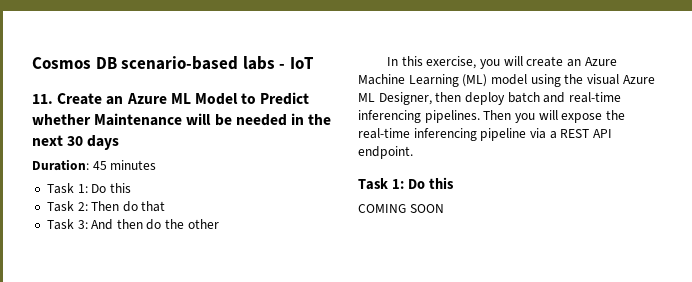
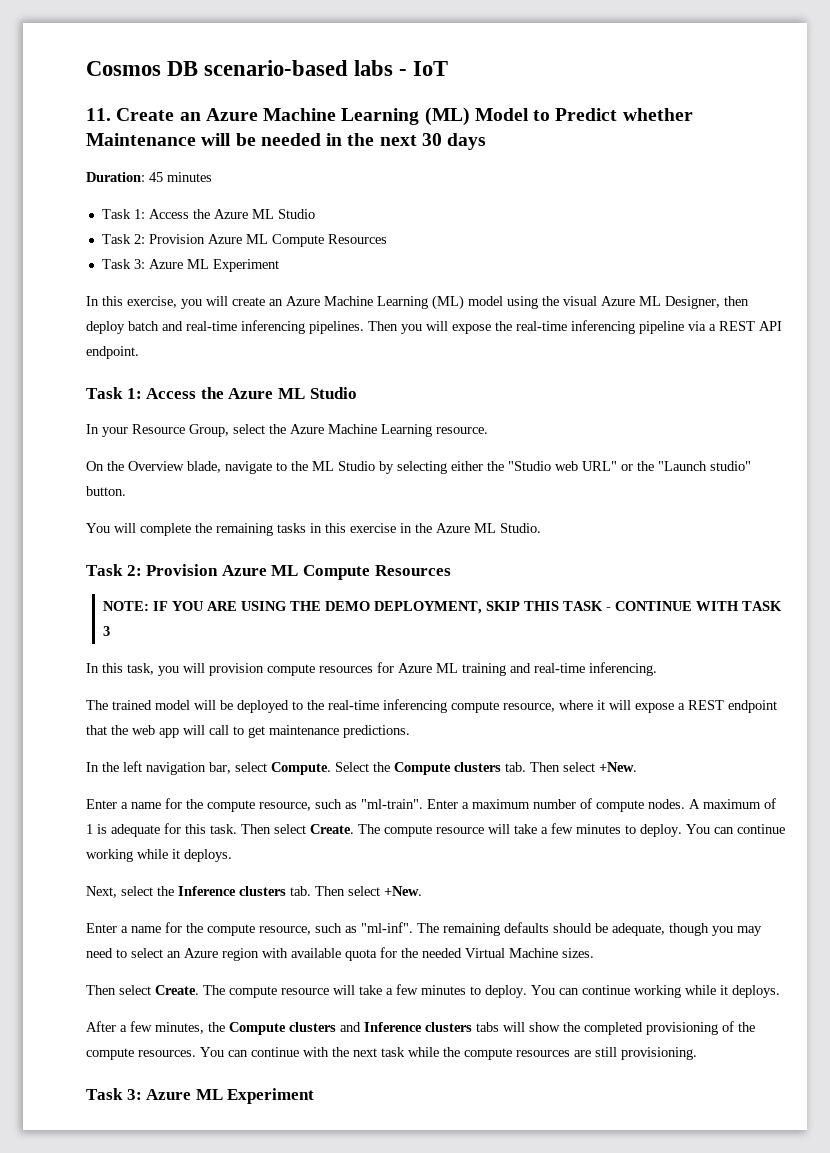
[170,93,191,104] ML -> [263,107,470,126] Machine Learning (ML)
[91,183,131,193] [46,201,166,212] [46,219,219,230] Do this // Task 2: Then do that // Task 3: And then do the other -> [148,209,315,219] [101,234,387,247] [101,259,279,272] Access the Azure ML Studio // Task 2: Provision Azure ML Compute Resources // Task 3: Azure ML Experiment
[407,177,454,189] [358,204,444,213] Do this // COMING SOON -> [146,387,357,399] [86,424,488,437] [86,461,751,474] [86,486,126,496] [86,523,541,536] [86,564,451,580] [102,601,782,614] [102,626,110,636] [86,662,657,676] [86,699,777,713] [86,725,410,738] [86,761,637,775] [86,798,776,812] [86,823,785,837] [86,849,232,862] [86,886,422,898] [86,922,762,936] [86,947,594,961] [86,984,780,998] [86,1021,755,1035] [86,1047,697,1060] [86,1088,315,1104] Access the Azure ML Studio // In your Resource Group, select the Azure Machine Learning resource. // On the Overview blade, navigate to the ML Studio by selecting either the "Studio web URL" or the "Launch studio" button. // You will complete the remaining tasks in this exercise in the Azure ML Studio. // Task 2: Provision Azure ML Compute Resources // NOTE: IF YOU ARE USING THE DEMO DEPLOYMENT, SKIP THIS TASK - CONTINUE WITH TASK 3 // In this task, you will provision compute resources for Azure ML training and real-time inferencing. // The trained model will be deployed to the real-time inferencing compute resource, where it will expose a REST endpoint that the web app will call to get maintenance predictions. // In the left navigation bar, select Compute. Select the Compute clusters tab. Then select +New. // Enter a name for the compute resource, such as "ml-train". Enter a maximum number of compute nodes. A maximum of 1 is adequate for this task. Then select Create. The compute resource will take a few minutes to deploy. You can continue working while it deploys. // Next, select the Inference clusters tab. Then select +New. // Enter a name for the compute resource, such as "ml-inf". The remaining defaults should be adequate, though you may need to select an Azure region with available quota for the needed Virtual Machine sizes. // Then select Create. The compute resource will take a few minutes to deploy. You can continue working while it deploys. // After a few minutes, the Compute clusters and Inference clusters tabs will show the completed provisioning of the compute resources. You can continue with the next task while the compute resources are still provisioning. // Task 3: Azure ML Experiment

